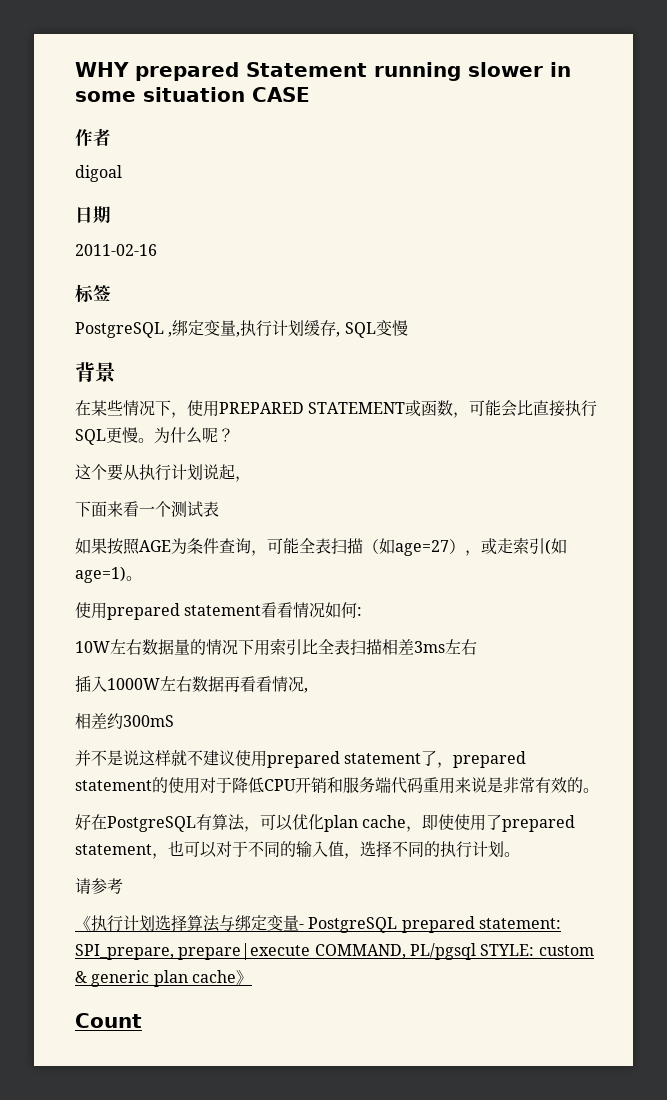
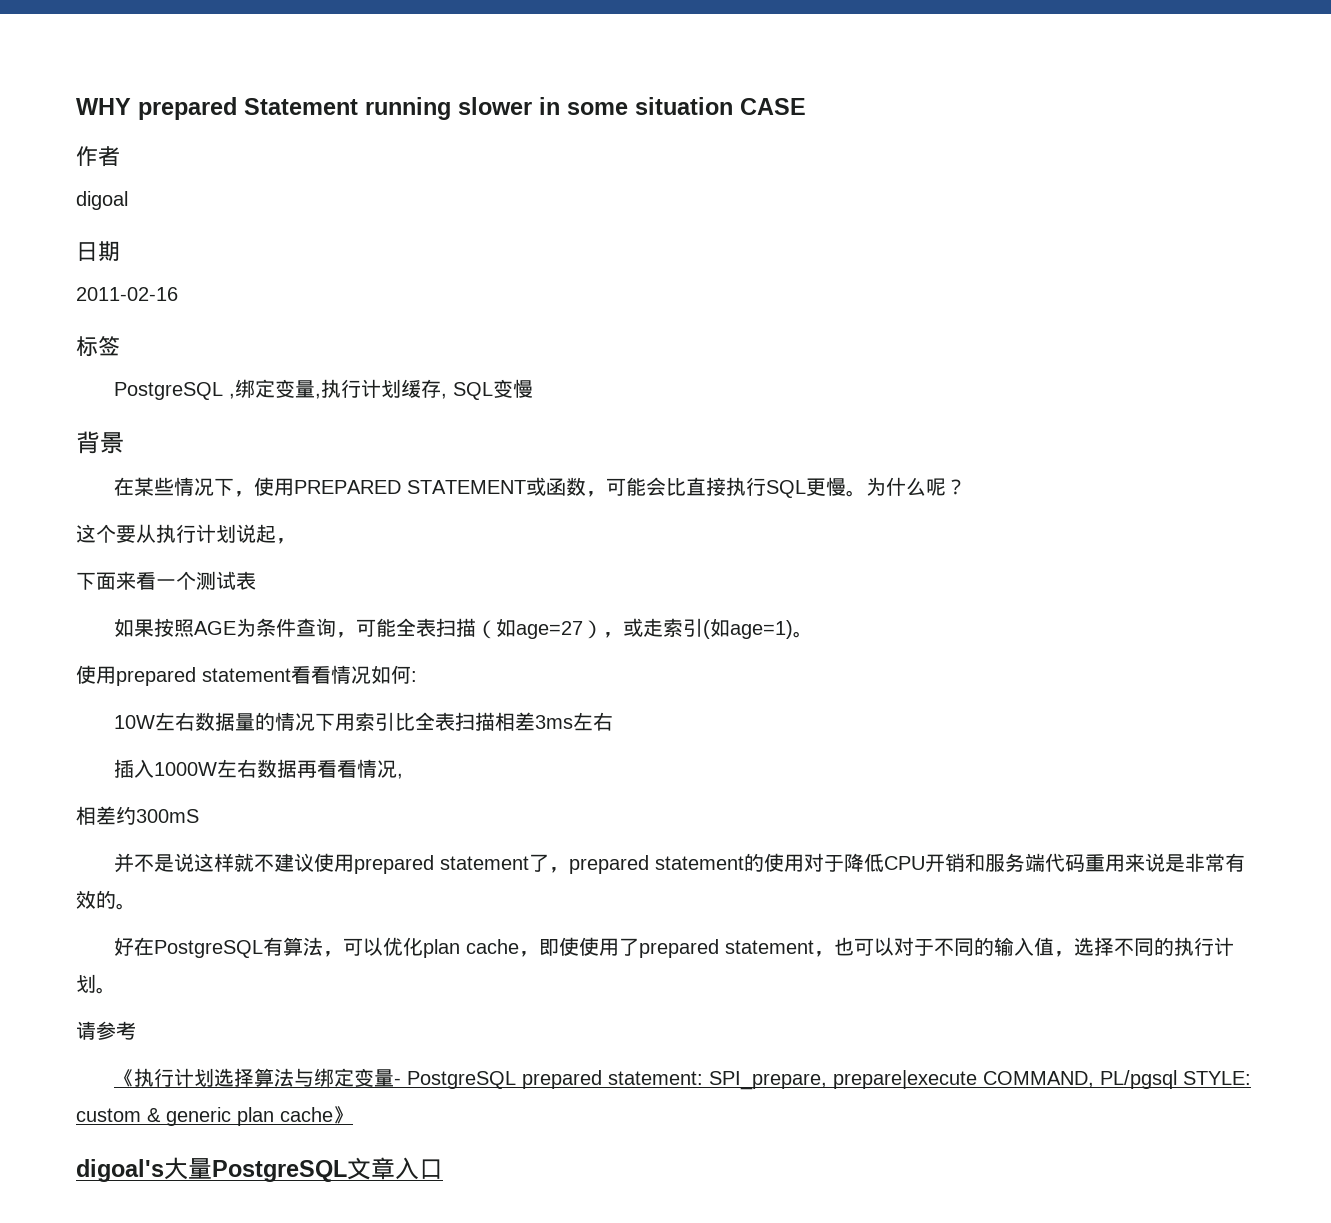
[75,1013,142,1028] Count -> [76,1157,443,1182] digoal's大量PostgreSQL文章入口

